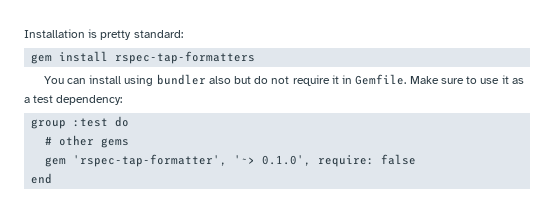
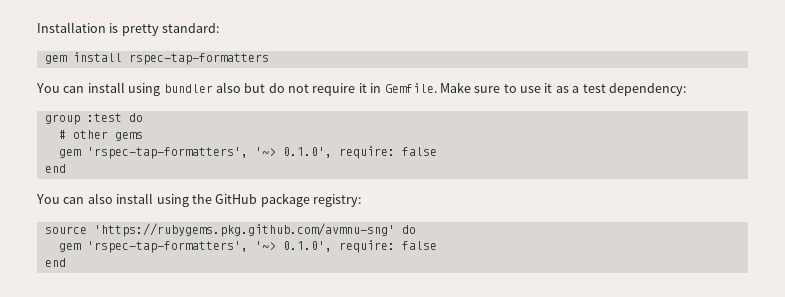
[73,154,417,167] [31,173,53,184] 'rspec-tap-formatter', '~> 0.1.0', require: false // end -> [86,146,437,159] [44,164,66,173] [36,193,361,207] [44,223,416,237] [58,240,437,253] [44,258,66,267] 'rspec-tap-formatters', '~> 0.1.0', require: false // end // You can also install using the GitHub package registry: // source 'https://rubygems.pkg.github.com/avmnu-sng' do // gem 'rspec-tap-formatters', '~> 0.1.0', require: false // end

